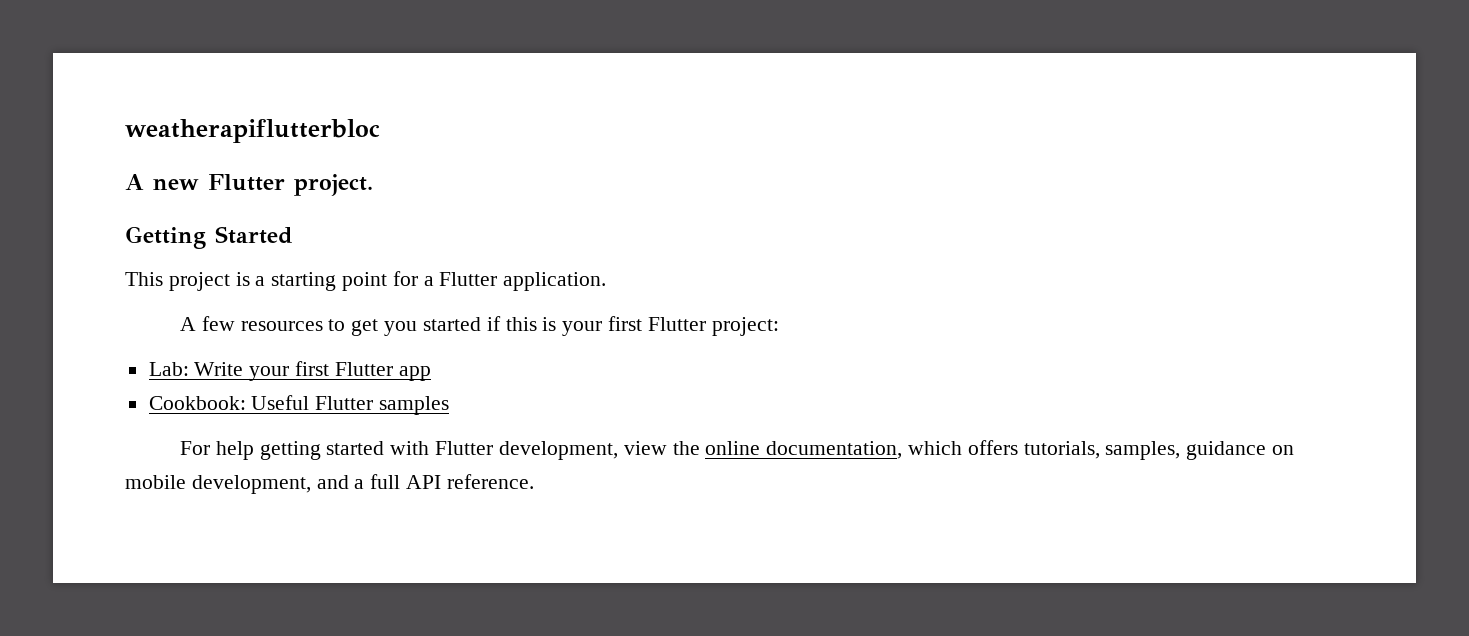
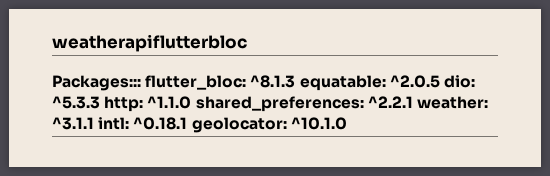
[125,174,373,196] [125,226,293,249] [125,271,607,291] [180,316,779,336] [148,361,431,381] [148,395,450,415] [180,440,1294,460] [125,474,534,494] A new Flutter project. // Getting Started // This project is a starting point for a Flutter application. // A few resources to get you started if this is your first Flutter project: // Lab: Write your first Flutter app // Cookbook: Useful Flutter samples // For help getting started with Flutter development, view the online documentation, which offers tutorials, samples, guidance on mobile development, and a full API reference. -> [52,75,475,91] [52,96,488,112] [52,117,347,133] Packages::: flutter_bloc: ^8.1.3 equatable: ^2.0.5 dio: ^5.3.3 http: ^1.1.0 shared_preferences: ^2.2.1 weather: ^3.1.1 intl: ^0.18.1 geolocator: ^10.1.0

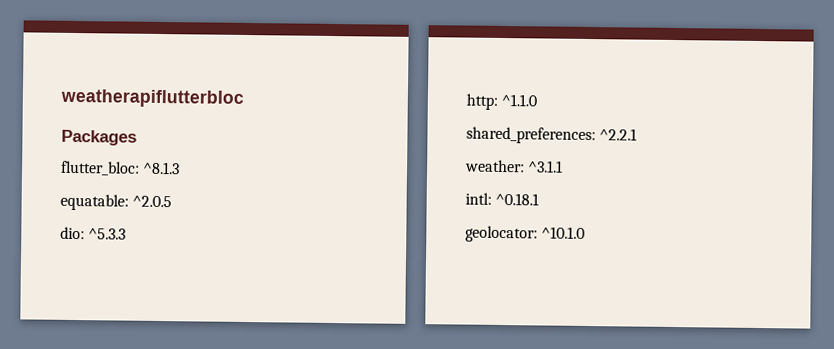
[52,75,141,91] Packages::: -> [61,129,137,146] Packages //
(296, 81) none -> (181, 168) //
(440, 81) none -> (173, 201) //
(100, 102) none -> (127, 234) //
(192, 102) none -> (538, 100) //
(413, 102) none -> (638, 134) //
(94, 123) none -> (564, 166) //
(188, 123) none -> (540, 199) //

